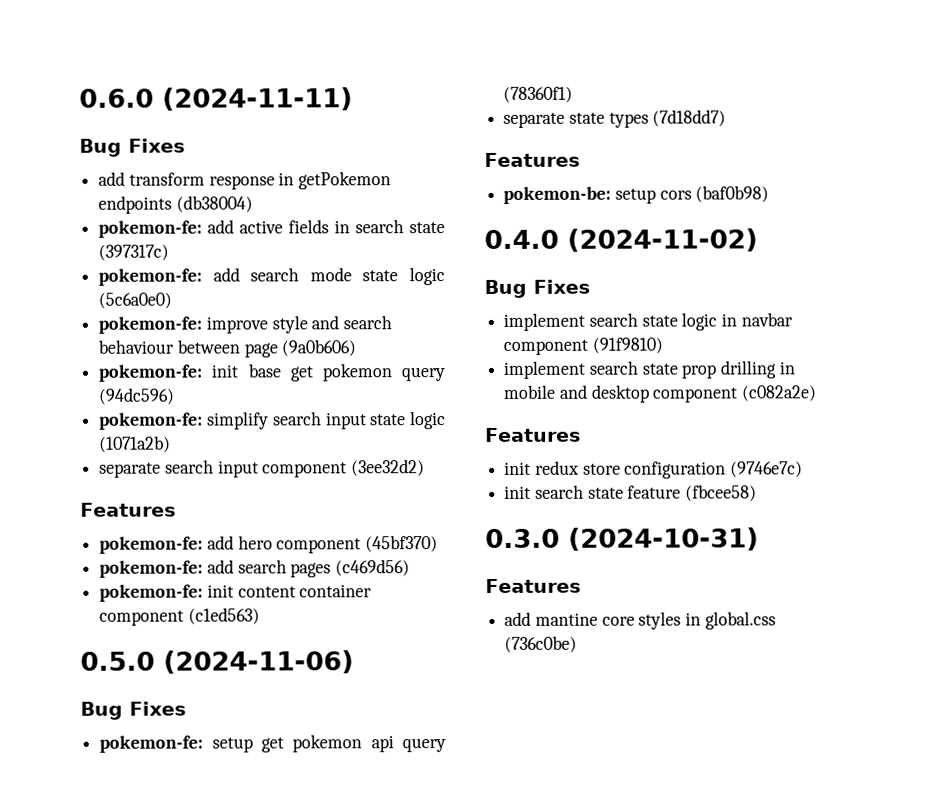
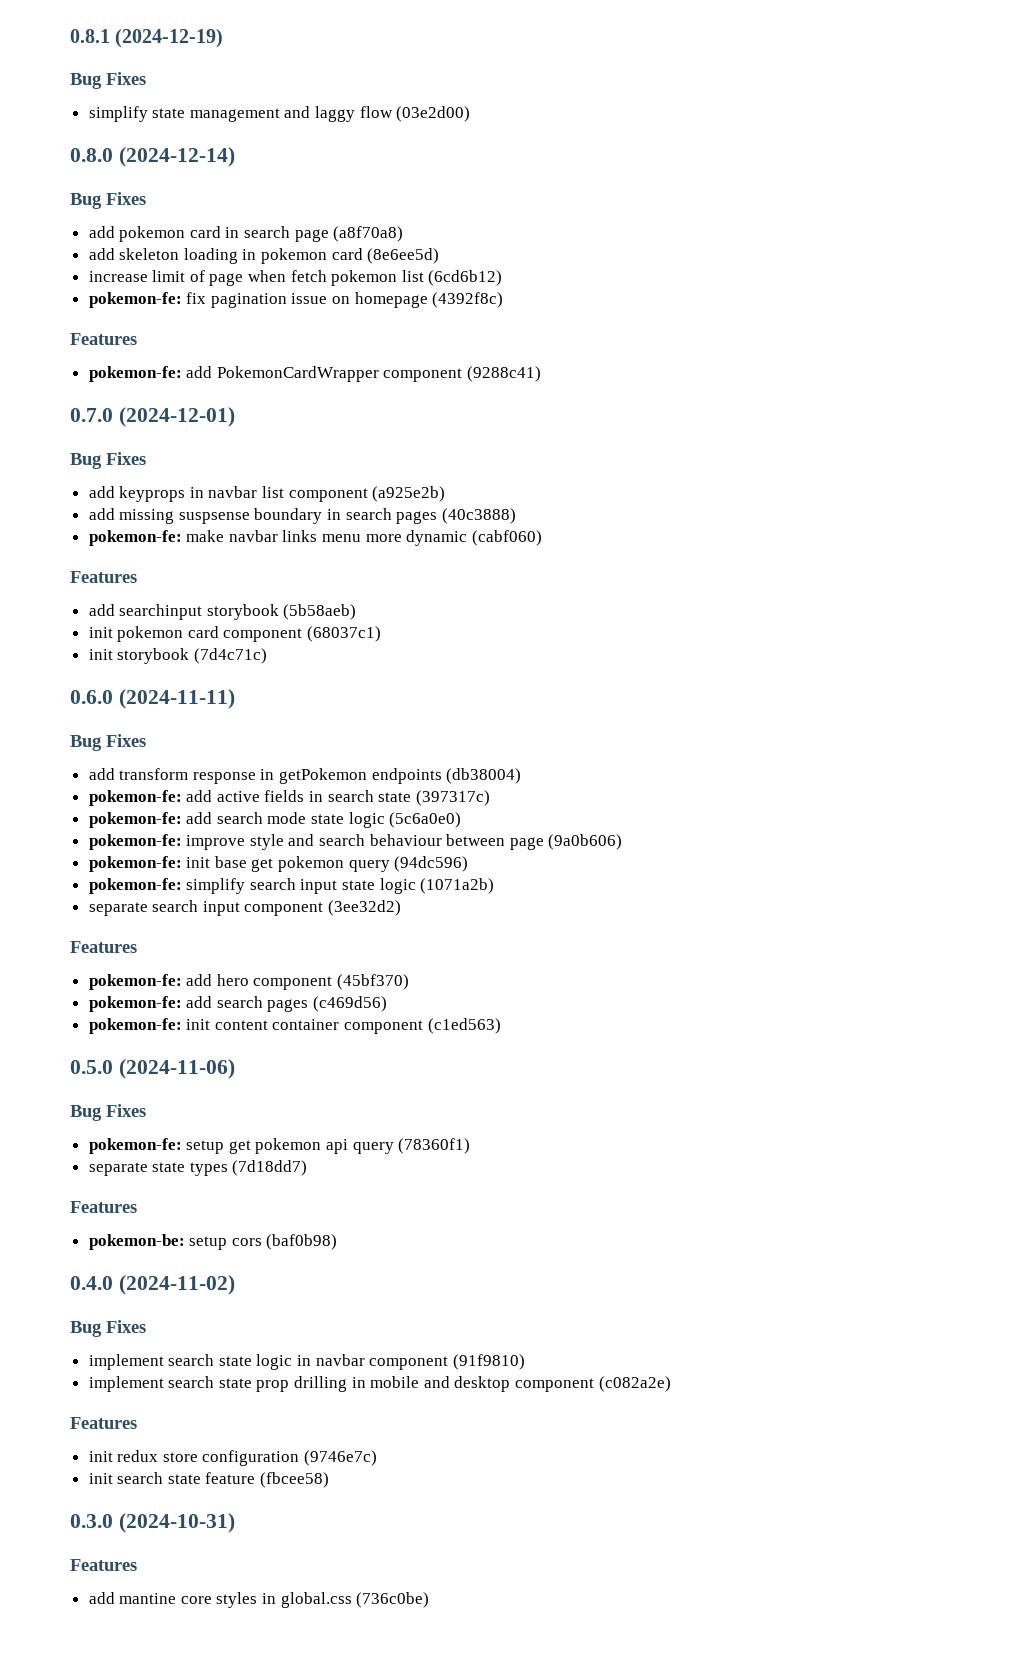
(79, 98) none -> [70,29,224,48] [70,72,146,89] [88,106,471,122] [70,147,235,167] [70,192,146,209] [88,226,404,242] [88,248,440,264] [88,270,503,286] [88,292,504,308] [70,333,137,345] [88,366,542,382] [70,407,235,427] [70,452,146,469] [88,486,446,502] [88,508,516,524] [88,530,542,546] [70,571,137,583] [88,604,357,620] [88,626,382,642] [88,648,267,664] 0.8.1 (2024-12-19) // Bug Fixes // simplify state management and laggy flow (03e2d00) // 0.8.0 (2024-12-14) // Bug Fixes // add pokemon card in search page (a8f70a8) // add skeleton loading in pokemon card (8e6ee5d) // increase limit of page when fetch pokemon list (6cd6b12) // pokemon-fe: fix pagination issue on homepage (4392f8c) // Features // pokemon-fe: add PokemonCardWrapper component (9288c41) // 0.7.0 (2024-12-01) // Bug Fixes // add keyprops in navbar list component (a925e2b) // add missing suspsense boundary in search pages (40c3888) // pokemon-fe: make navbar links menu more dynamic (cabf060) // Features // add searchinput storybook (5b58aeb) // init pokemon card component (68037c1) // init storybook (7d4c71c) //

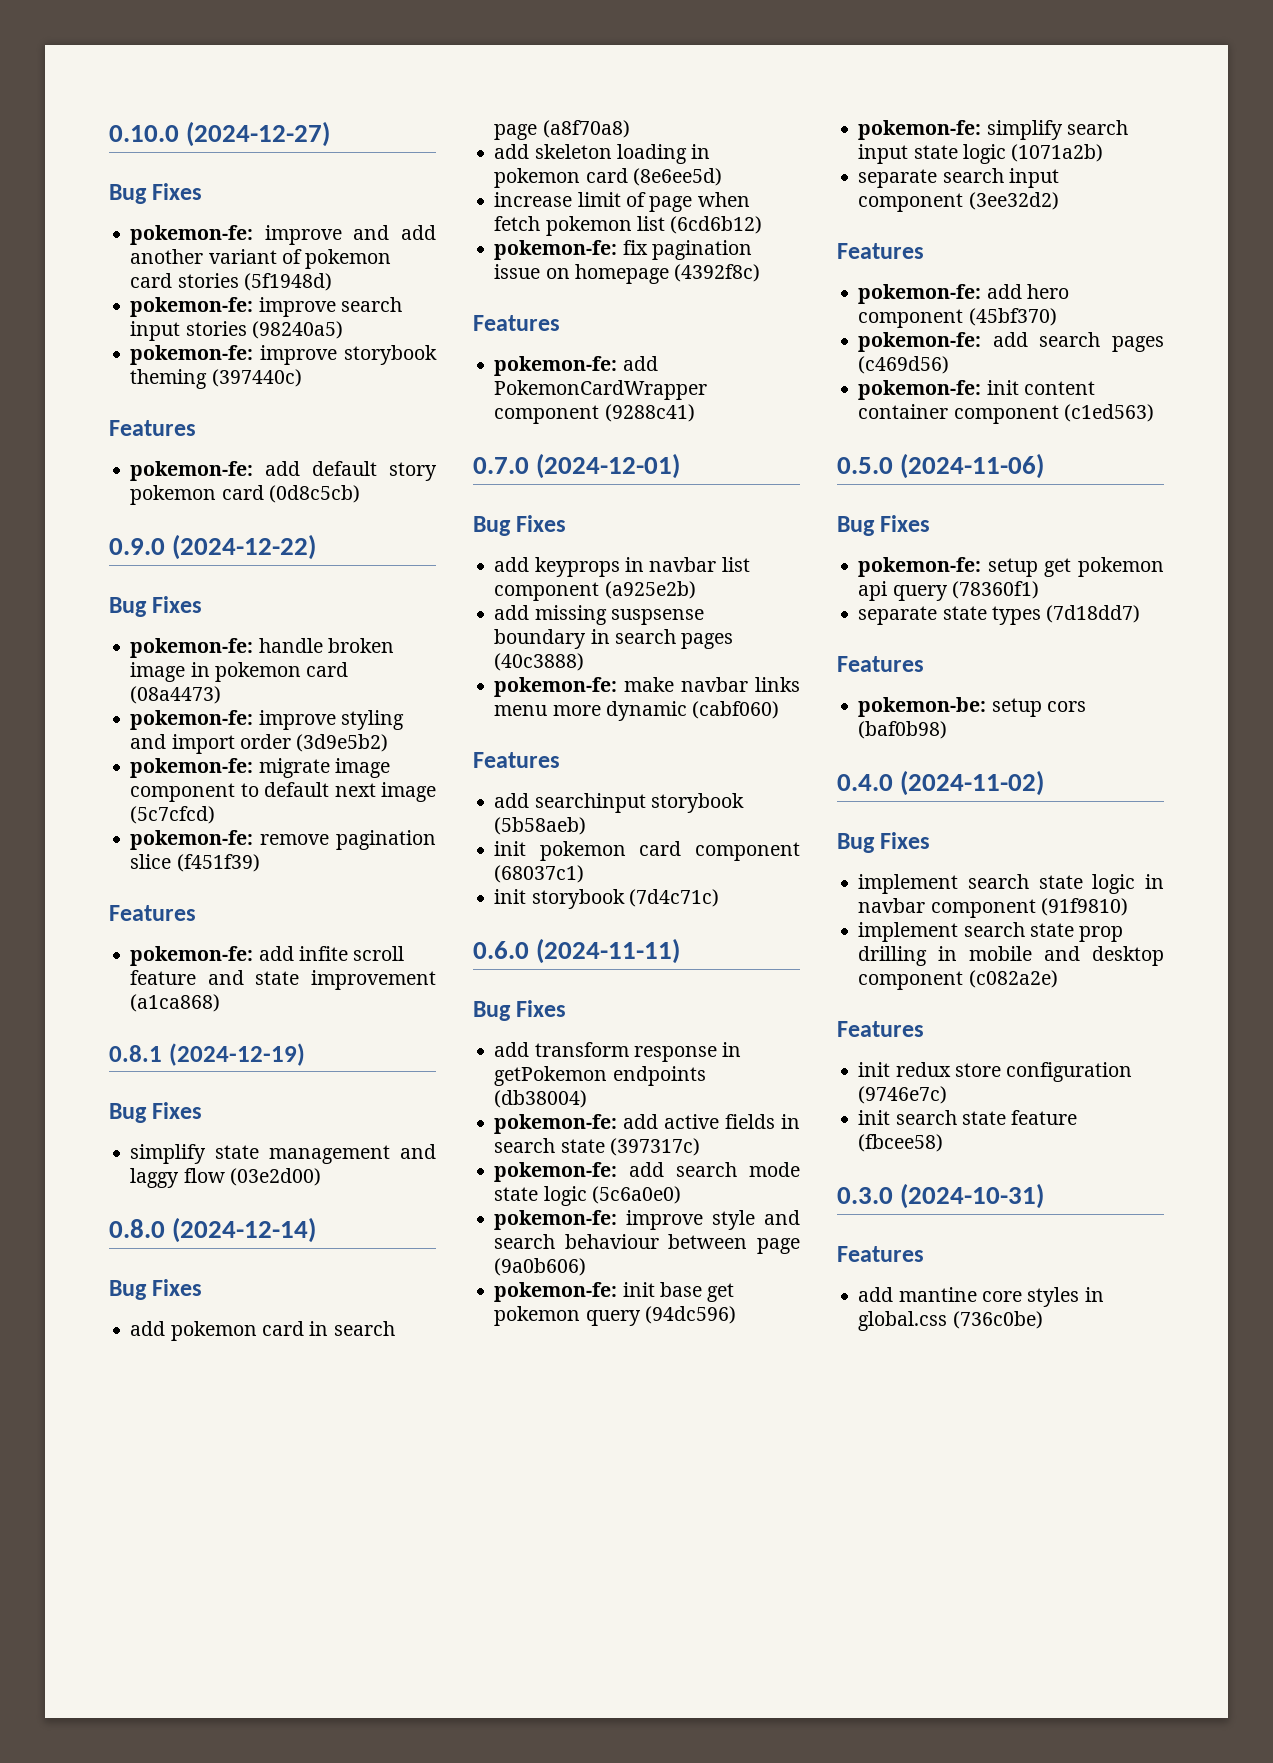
(70, 36) none -> [109,121,331,147] [109,183,203,204] [130,225,436,245] [130,249,392,269] [130,273,332,291] [130,297,402,317] [130,321,343,341] [130,345,438,365] [130,369,302,389] [109,420,196,436] [130,461,437,481] [130,485,360,505] [109,534,317,560] [109,596,203,617] [130,638,394,658] [130,662,349,682] [130,686,222,704] [130,710,404,730] [130,734,389,754] [130,758,390,778] [130,782,436,802] [130,806,216,824] [130,830,437,850] [130,854,260,872] [109,905,196,921] [130,946,405,966] [130,970,437,990] [130,994,221,1012] 0.10.0 (2024-12-27) // Bug Fixes // pokemon-fe: improve and add another variant of pokemon card stories (5f1948d) // pokemon-fe: improve search input stories (98240a5) // pokemon-fe: improve storybook theming (397440c) // Features // pokemon-fe: add default story pokemon card (0d8c5cb) // 0.9.0 (2024-12-22) // Bug Fixes // pokemon-fe: handle broken image in pokemon card (08a4473) // pokemon-fe: improve styling and import order (3d9e5b2) // pokemon-fe: migrate image component to default next image (5c7cfcd) // pokemon-fe: remove pagination slice (f451f39) // Features // pokemon-fe: add infite scroll feature and state improvement (a1ca868) //

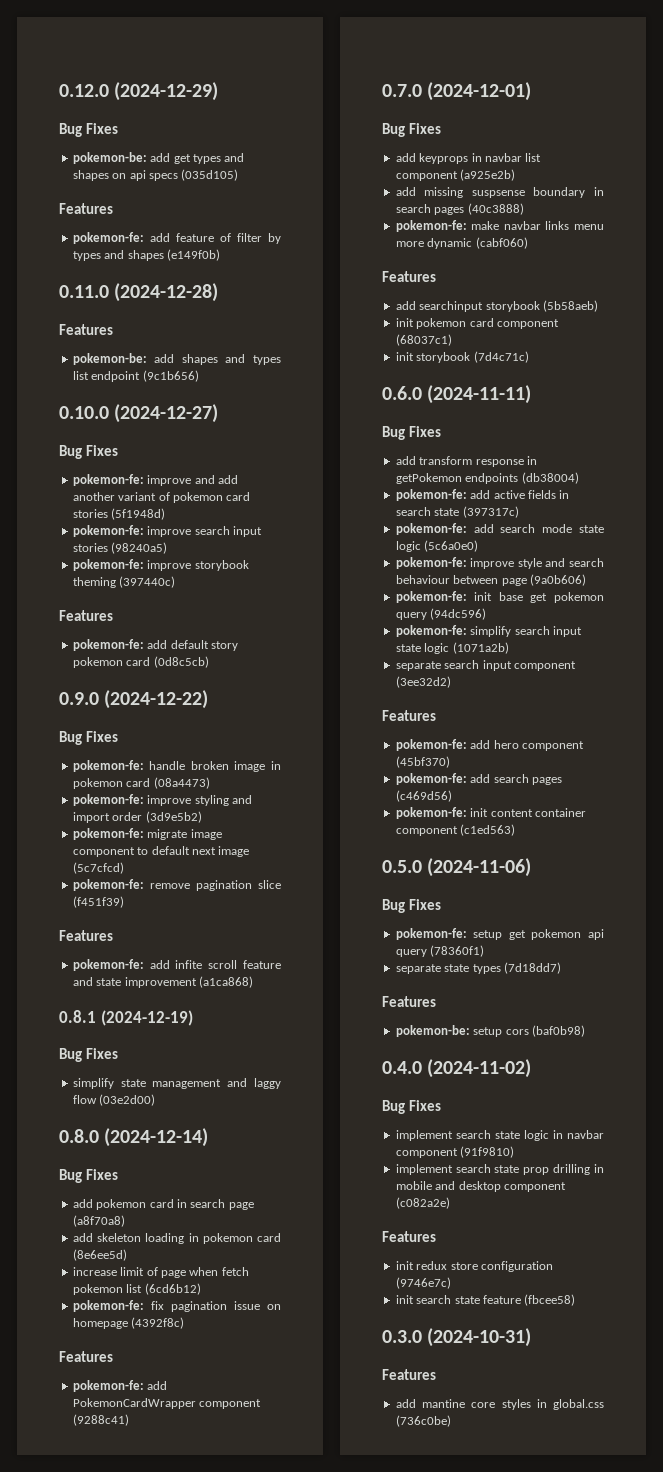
(109, 133) none -> [59,82,219,101] [59,123,118,137] [72,152,245,164] [72,169,239,181] [59,203,113,214] [72,232,281,244] [72,249,220,261] [59,283,219,302] [59,324,113,335] [72,353,281,365] [72,370,199,382] 0.12.0 (2024-12-29) // Bug Fixes // pokemon-be: add get types and shapes on api specs (035d105) // Features // pokemon-fe: add feature of filter by types and shapes (e149f0b) // 0.11.0 (2024-12-28) // Features // pokemon-be: add shapes and types list endpoint (9c1b656) //

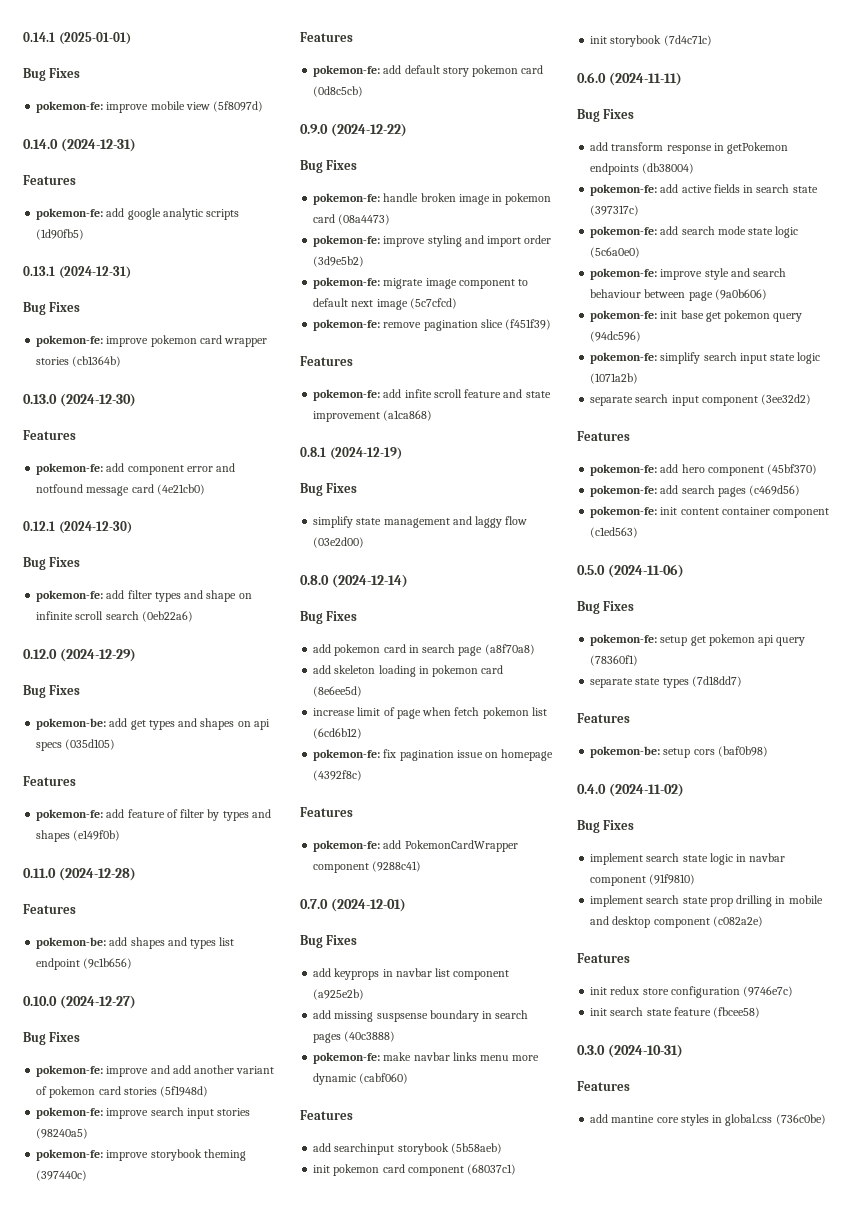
(59, 90) none -> [23,32,131,45] [23,68,81,81] [36,101,264,113] [23,138,136,152] [23,175,76,185] [36,208,240,220] [36,229,85,240] [23,266,131,279] [23,302,81,315] [36,335,268,347] [36,356,122,367] [23,393,136,407] [23,430,76,440] [36,463,236,475] [36,484,205,496] [23,521,132,534] [23,557,81,570] [36,590,252,602] [36,611,193,622] 0.14.1 (2025-01-01) // Bug Fixes // pokemon-fe: improve mobile view (5f8097d) // 0.14.0 (2024-12-31) // Features // pokemon-fe: add google analytic scripts (1d90fb5) // 0.13.1 (2024-12-31) // Bug Fixes // pokemon-fe: improve pokemon card wrapper stories (cb1364b) // 0.13.0 (2024-12-30) // Features // pokemon-fe: add component error and notfound message card (4e21cb0) // 0.12.1 (2024-12-30) // Bug Fixes // pokemon-fe: add filter types and shape on infinite scroll search (0eb22a6) //

